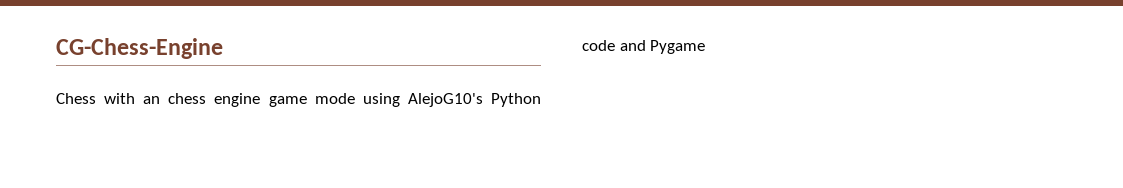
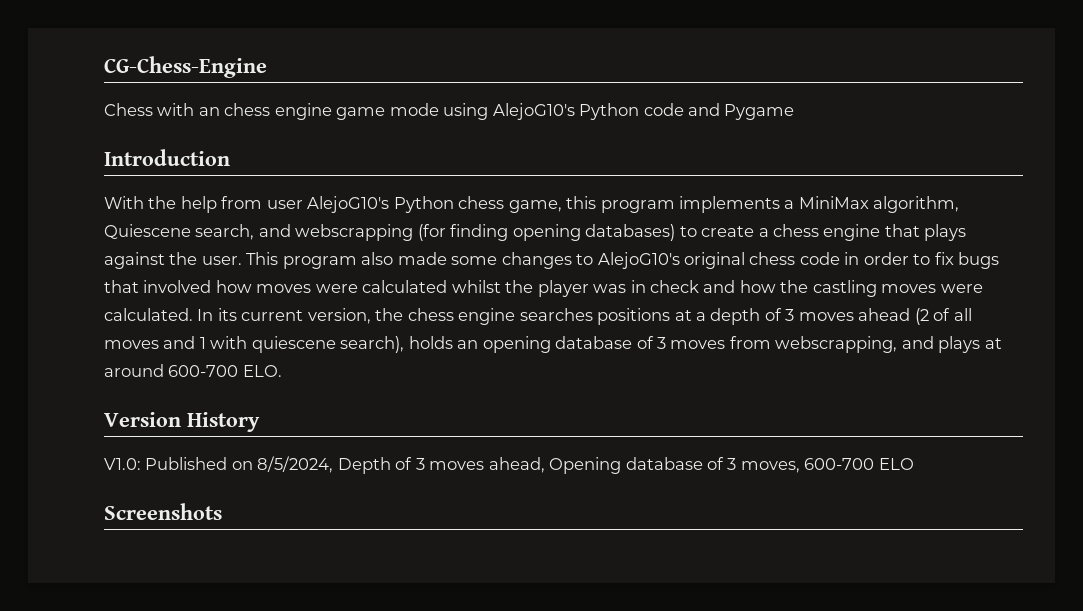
(706, 47) none -> [104,149,230,166] [104,196,960,213] [104,224,967,241] [104,252,1000,269] [104,280,983,297] [104,308,972,325] [104,336,1002,353] [104,364,282,377] [104,412,260,432] [104,456,914,474] [104,503,222,520] // Introduction // With the help from user AlejoG10's Python chess game, this program implements a MiniMax algorithm, Quiescene search, and webscrapping (for finding opening databases) to create a chess engine that plays against the user. This program also made some changes to AlejoG10's original chess code in order to fix bugs that involved how moves were calculated whilst the player was in check and how the castling moves were calculated. In its current version, the chess engine searches positions at a depth of 3 moves ahead (2 of all moves and 1 with quiescene search), holds an opening database of 3 moves from webscrapping, and plays at around 600-700 ELO. // Version History // V1.0: Published on 8/5/2024, Depth of 3 moves ahead, Opening database of 3 moves, 600-700 ELO // Screenshots

